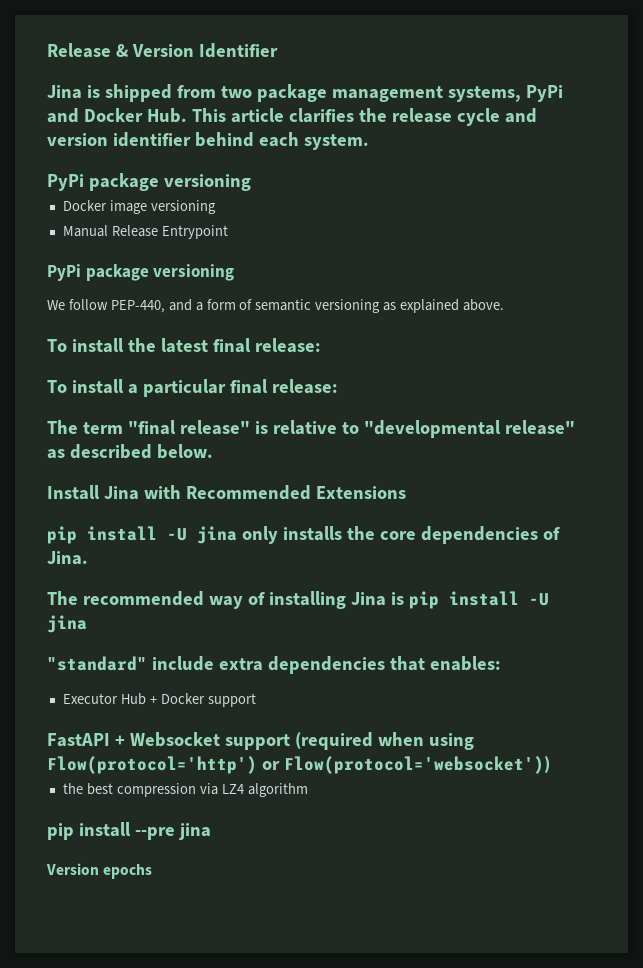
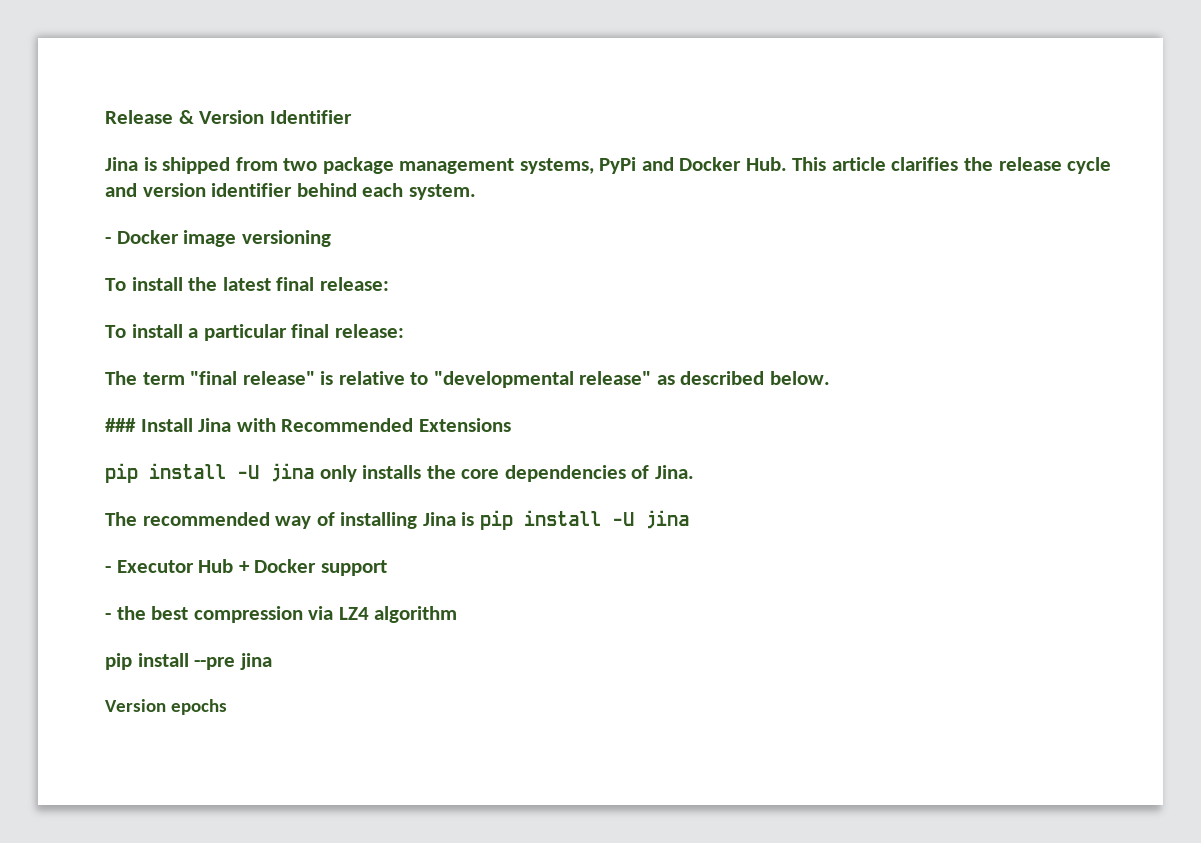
[47,173,251,191] PyPi package versioning // -> [105,237,111,244] -
[62,225,228,239] [47,264,235,281] [47,299,505,313] // Manual Release Entrypoint // PyPi package versioning // We follow PEP-440, and a form of semantic versioning as explained above. -> (331, 238) none
(213, 451) none -> [105,418,136,432] ###
[47,656,501,674] "standard" include extra dependencies that enables: // -> [105,566,111,573] -
[47,732,474,750] [47,756,550,774] FastAPI + Websocket support (required when using Flow(protocol='http') or Flow(protocol='websocket')) // -> [105,613,111,620] -

